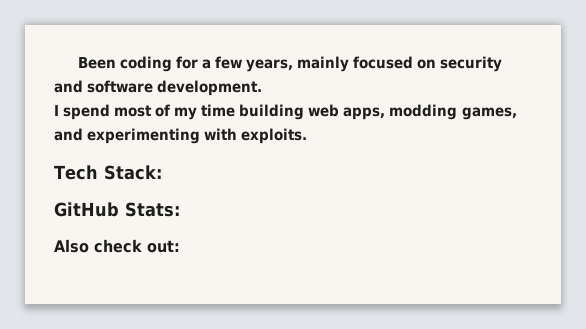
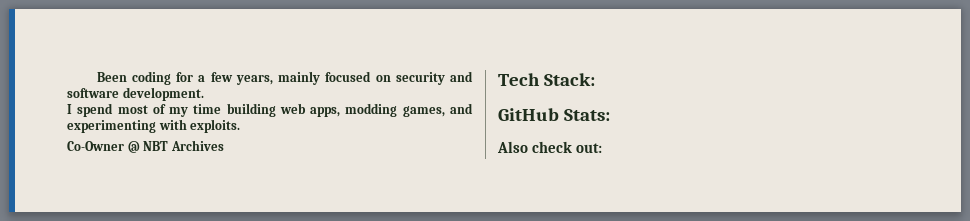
(308, 136) none -> [67,140,224,153] // Co-Owner @ NBT Archives

